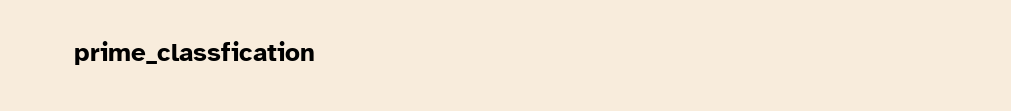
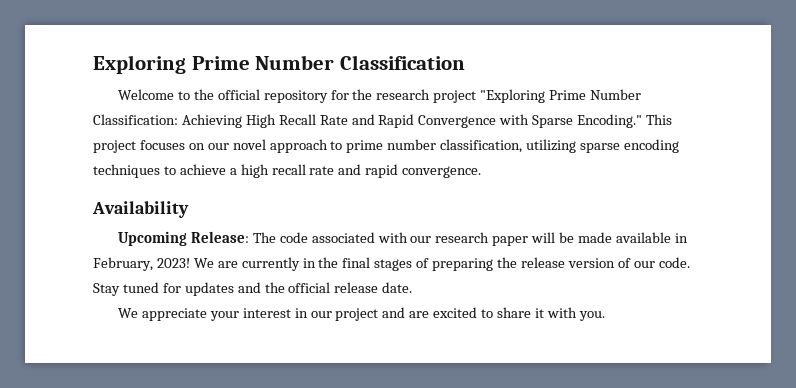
[74,41,315,65] prime_classfication -> [93,55,465,74] [117,89,642,103] [93,114,673,128] [93,139,679,153] [93,164,482,178] [92,201,189,218] [117,231,688,246] [93,257,690,271] [93,282,413,296] [117,307,605,321] Exploring Prime Number Classification // Welcome to the official repository for the research project "Exploring Prime Number Classification: Achieving High Recall Rate and Rapid Convergence with Sparse Encoding." This project focuses on our novel approach to prime number classification, utilizing sparse encoding techniques to achieve a high recall rate and rapid convergence. // Availability // Upcoming Release: The code associated with our research paper will be made available in February, 2023! We are currently in the final stages of preparing the release version of our code. Stay tuned for updates and the official release date. // We appreciate your interest in our project and are excited to share it with you.

